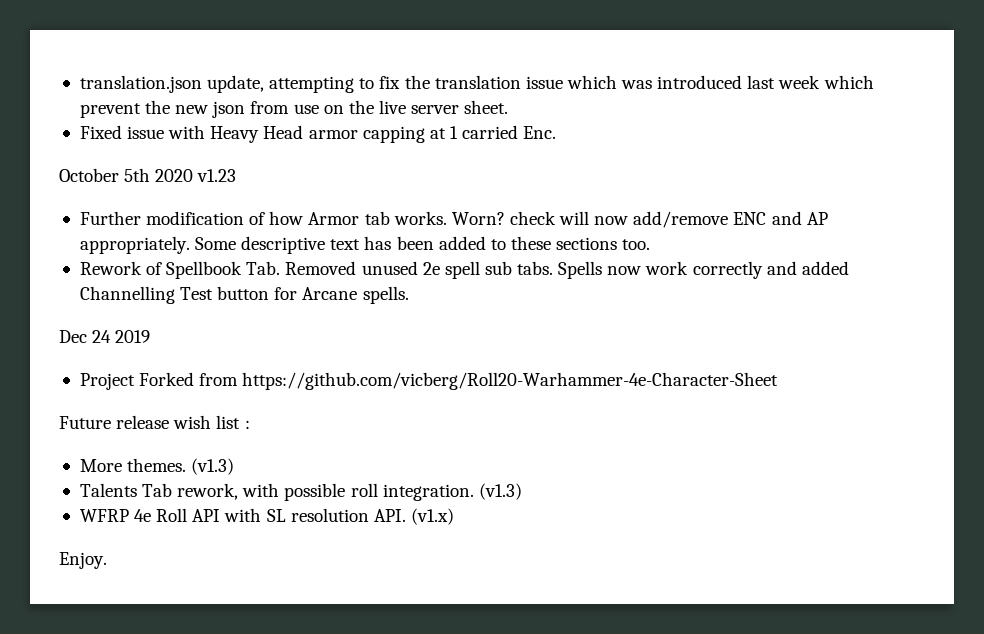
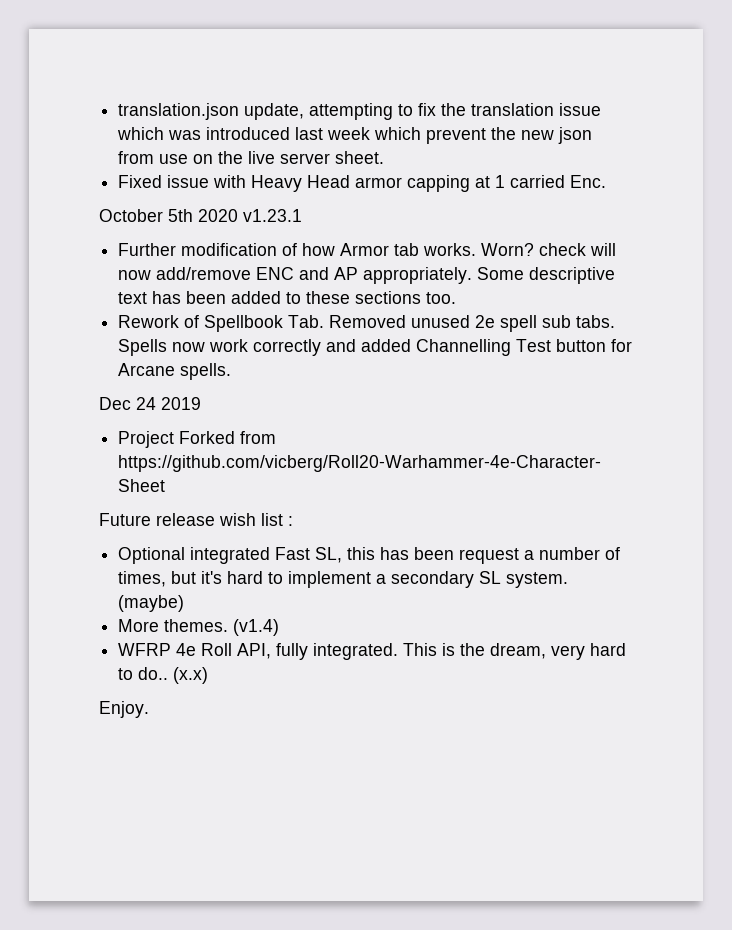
[197,169,237,182] v1.23 -> [243,209,302,222] v1.23.1
[79,458,235,475] [79,483,522,501] [79,508,454,525] More themes. (v1.3) // Talents Tab rework, with possible roll integration. (v1.3) // WFRP 4e Roll API with SL resolution API. (v1.x) -> [118,547,621,564] [118,571,569,588] [118,595,185,612] [118,619,280,636] [118,643,627,660] [118,667,209,684] Optional integrated Fast SL, this has been request a number of times, but it's hard to implement a secondary SL system. (maybe) // More themes. (v1.4) // WFRP 4e Roll API, fully integrated. This is the dream, very hard to do.. (x.x)

